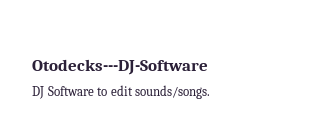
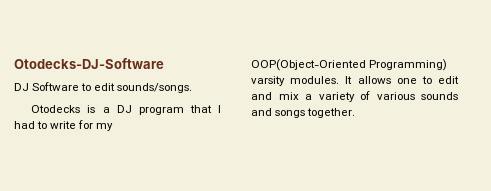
[32,59,208,75] Otodecks---DJ-Software -> [14,58,164,69] Otodecks-DJ-Software
(211, 92) none -> [31,105,221,115] [14,120,114,131] [251,59,448,71] [251,76,459,86] [251,91,458,102] [251,108,356,118] // Otodecks is a DJ program that I had to write for my OOP(Object-Oriented Programming) varsity modules. It allows one to edit and mix a variety of various sounds and songs together.

